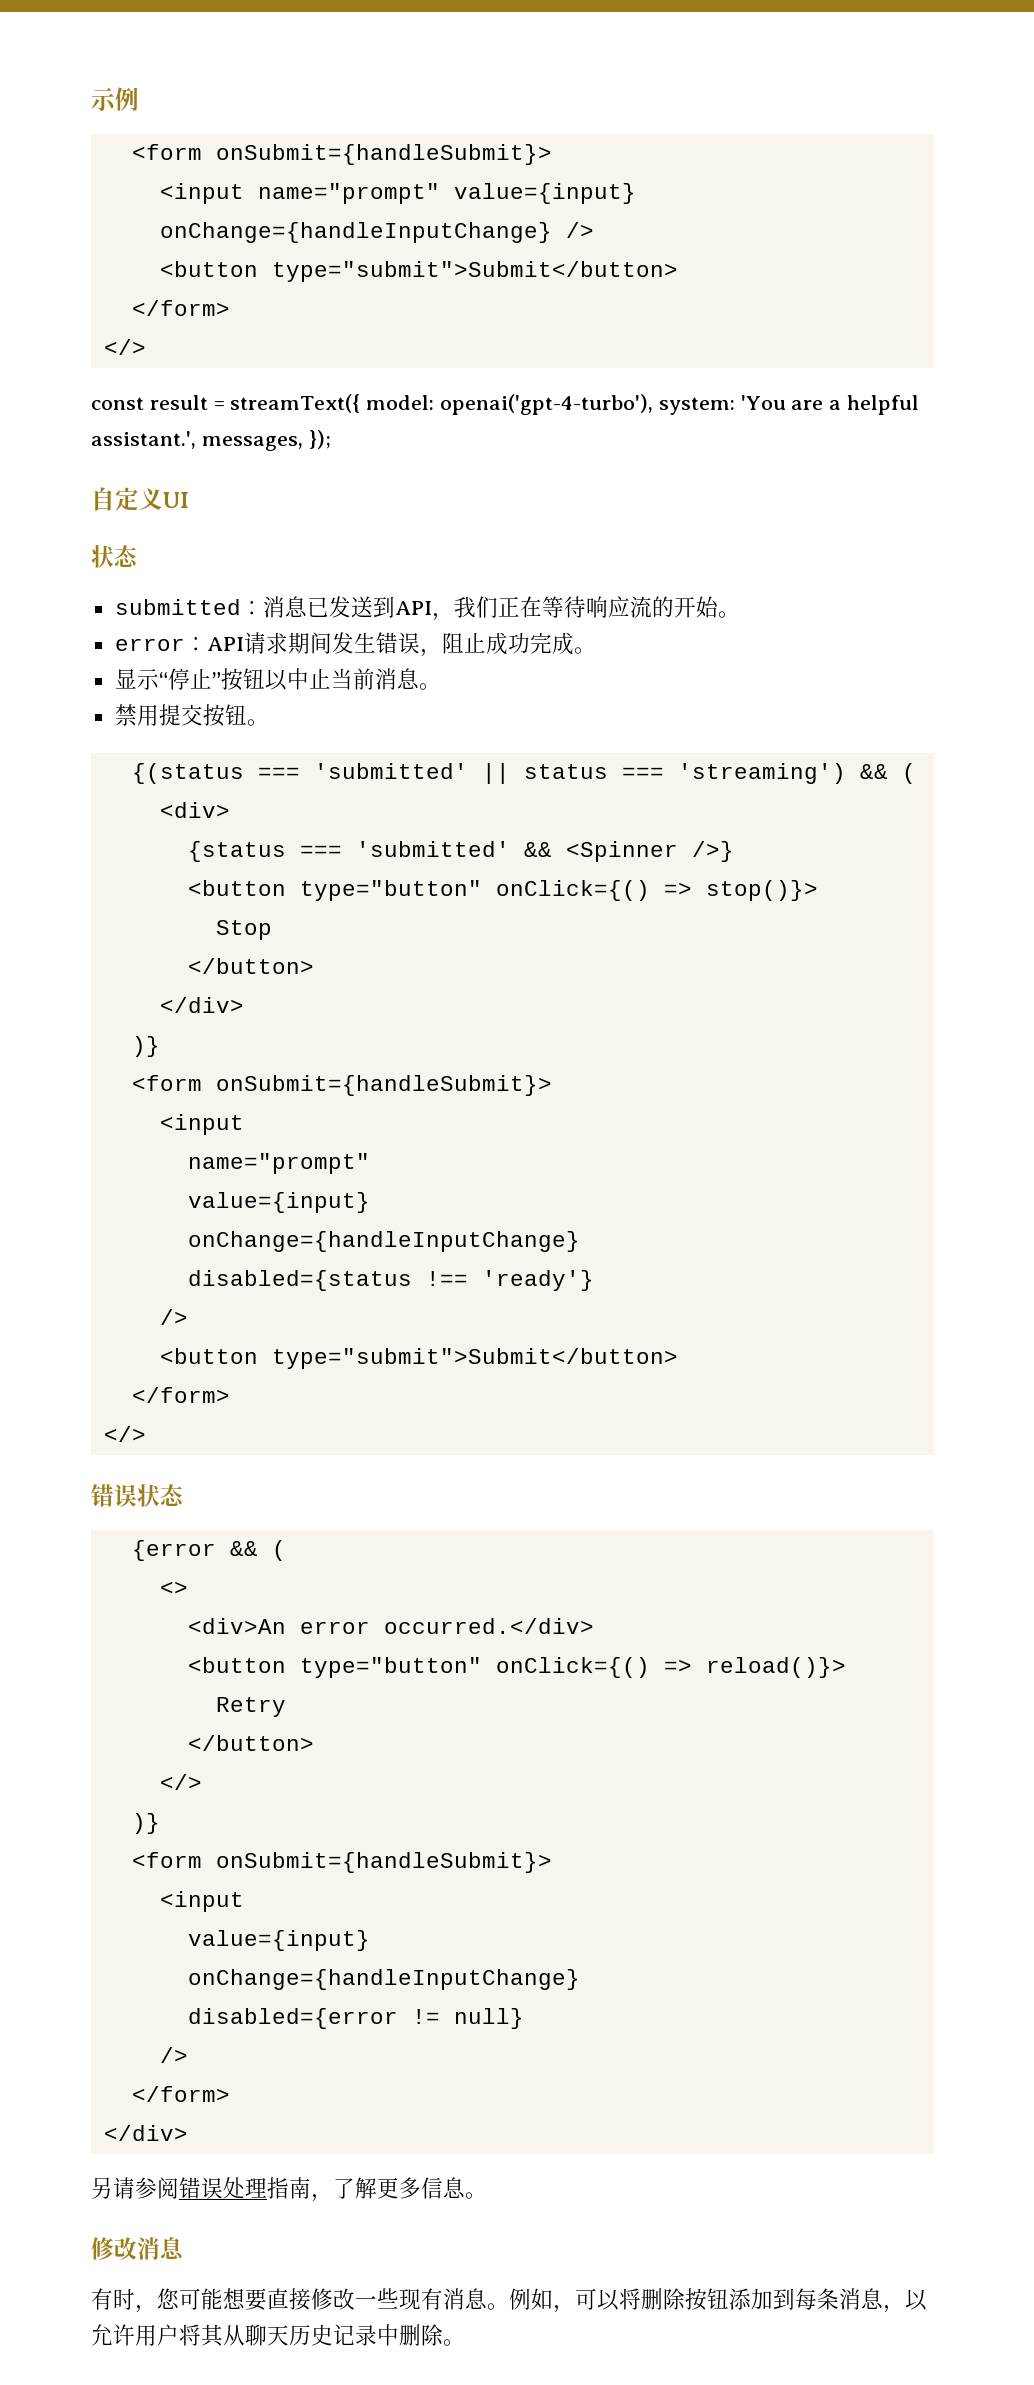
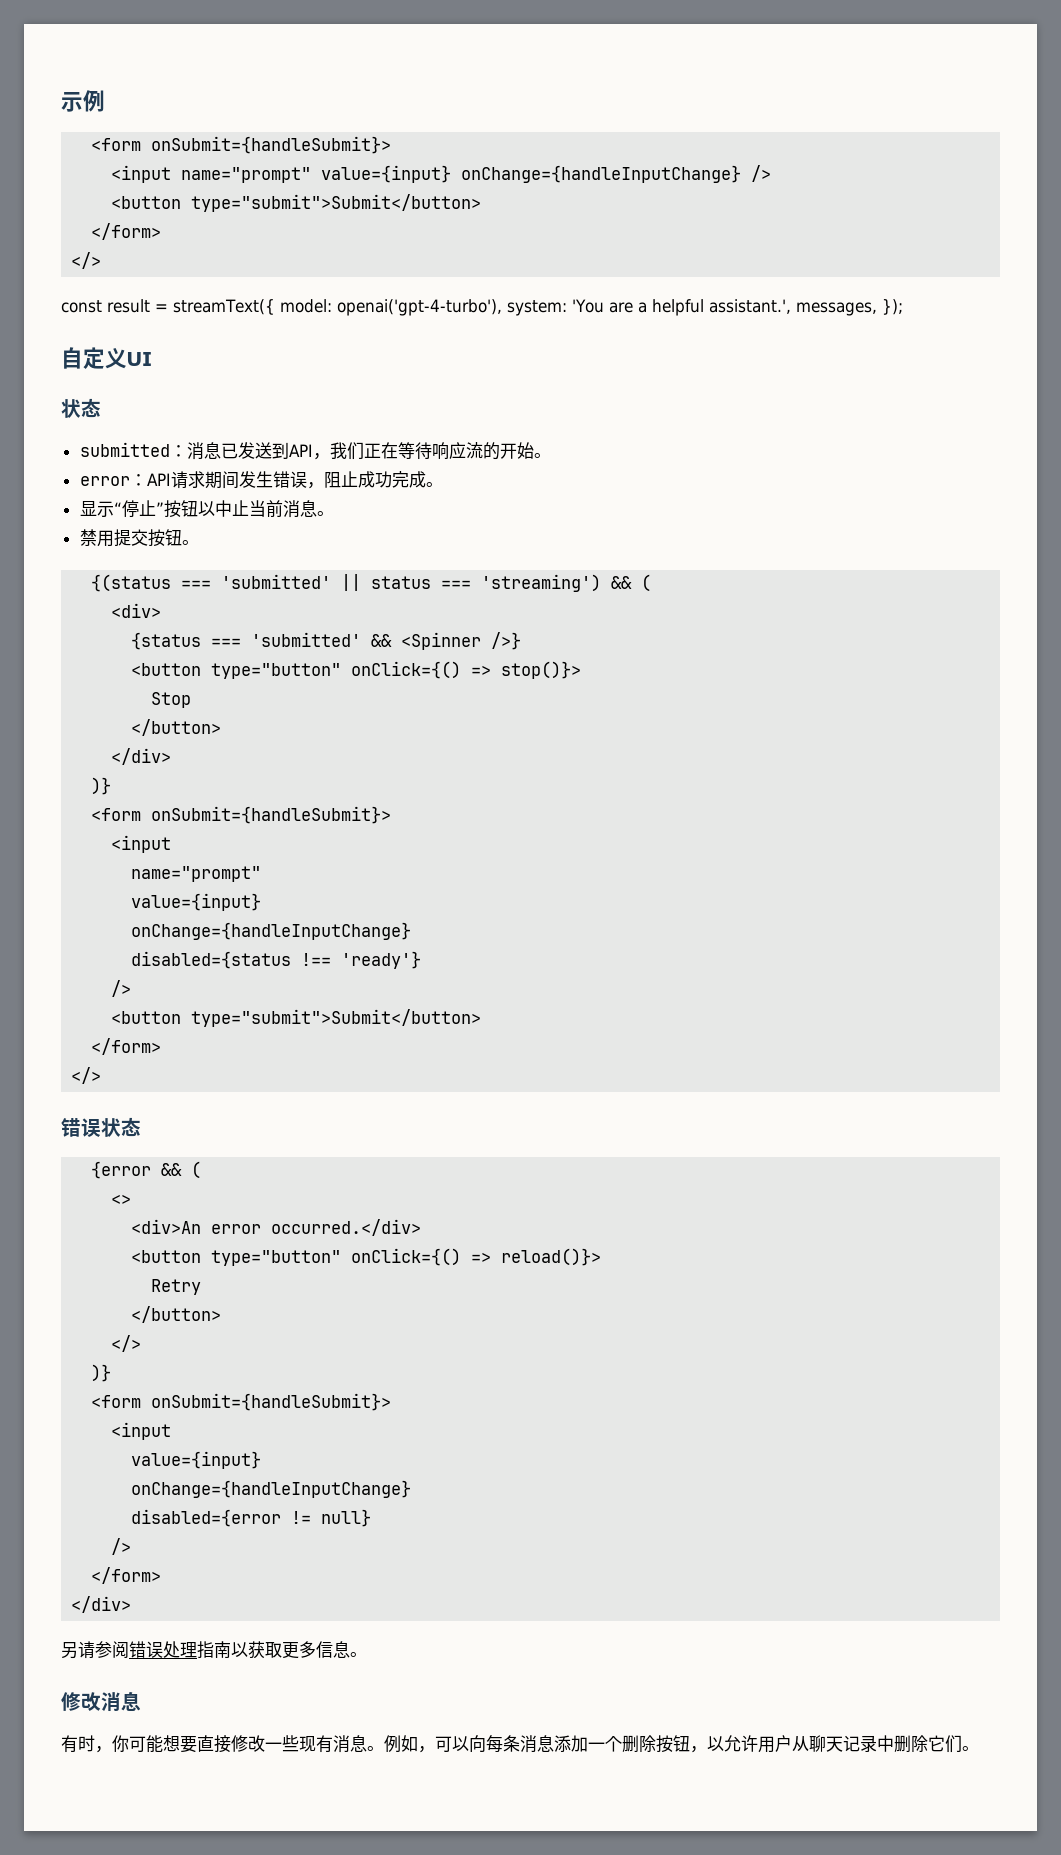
[311,2177,377,2202] ，了解 -> [231,1641,282,1659] 以获取
[157,2288,179,2309] 您 -> [112,1735,129,1752] 你
[619,2288,927,2313] [91,2324,333,2347] 将删除按钮添加到每条消息，以允许用户将其从聊天历史 -> [469,1735,843,1753] 向每条消息添加一个删除按钮，以允许用户从聊天
(443, 2335) none -> [928,1735,962,1753] 它们

